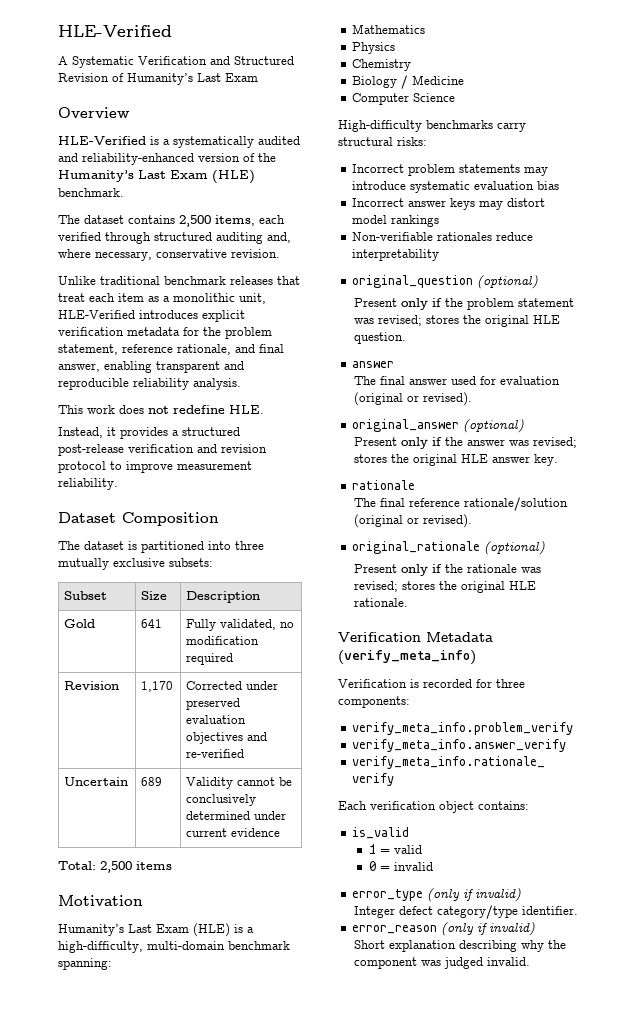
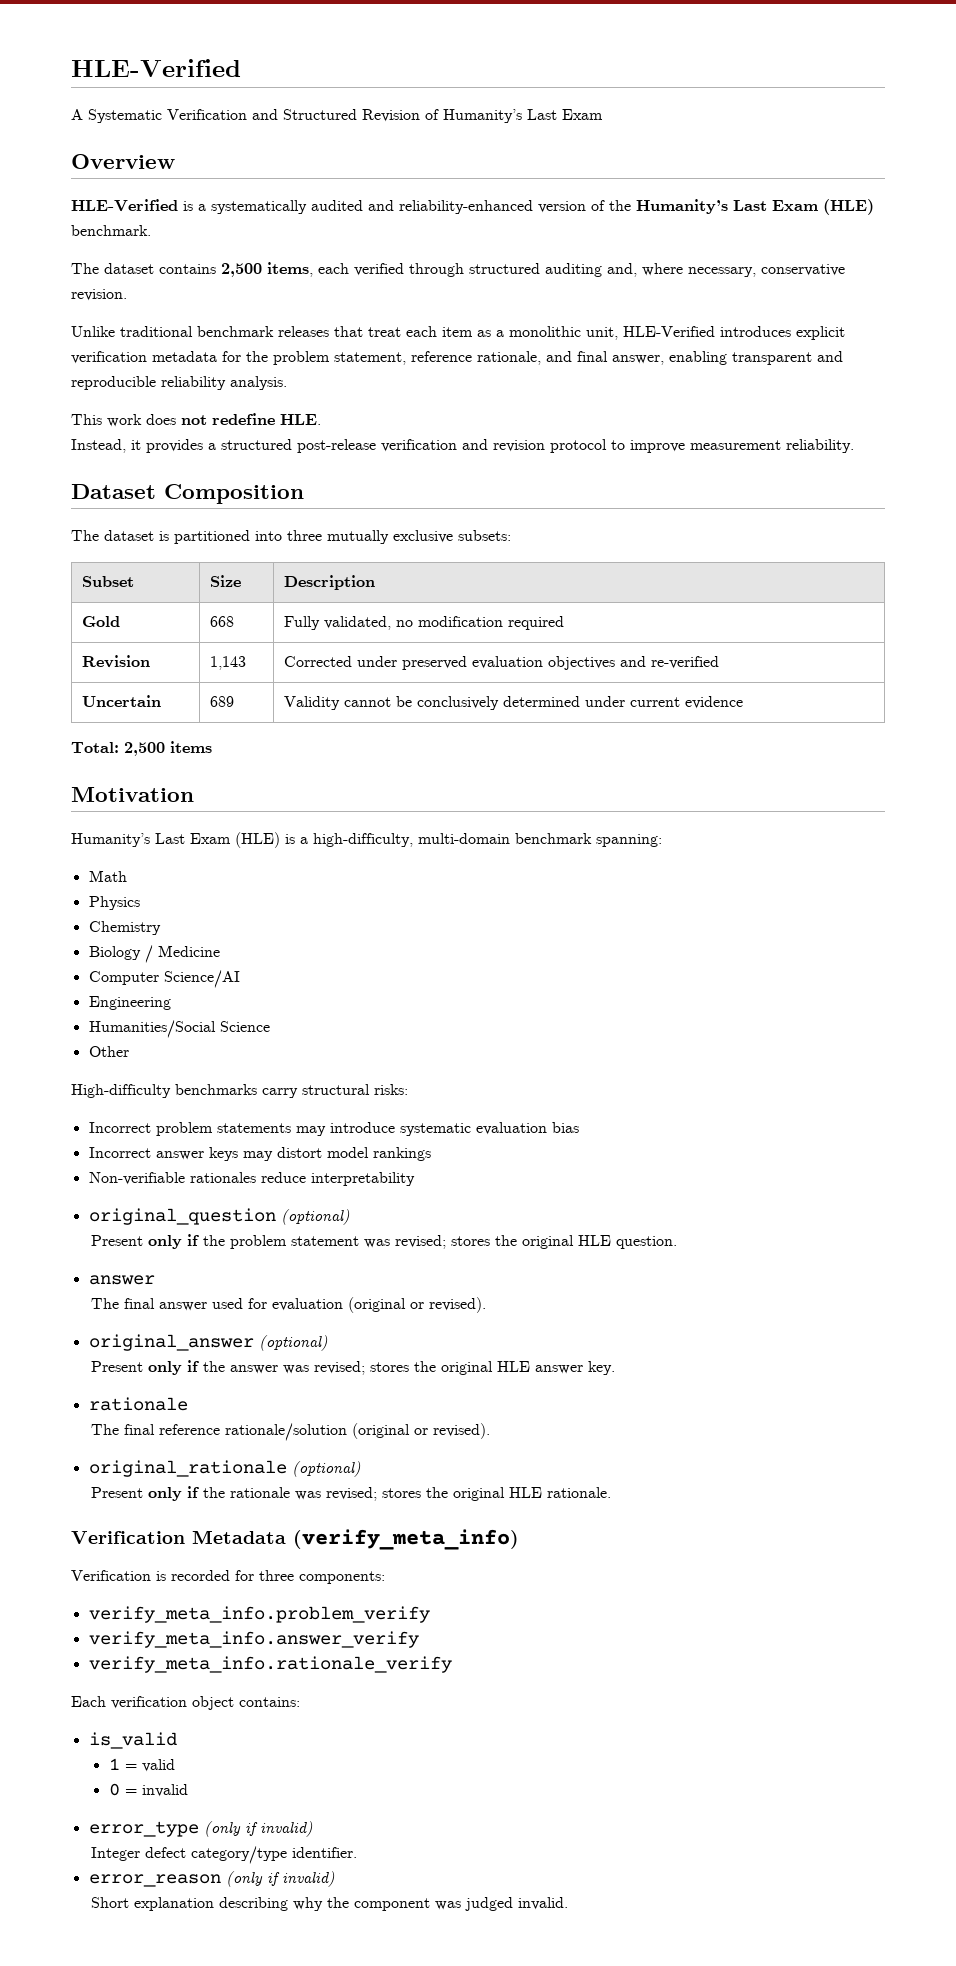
[141,619,163,628] 641 -> [210,616,235,627] 668
[141,681,174,692] 1,170 -> [210,656,247,670] 1,143
[352,24,426,34] Mathematics -> [88,870,127,882] Math
(410, 99) none -> [163,970,240,988] [88,996,171,1010] [88,1020,216,1038] Science/AI // Engineering // Humanities/Social
(456, 97) none -> [88,1046,129,1057] // Other

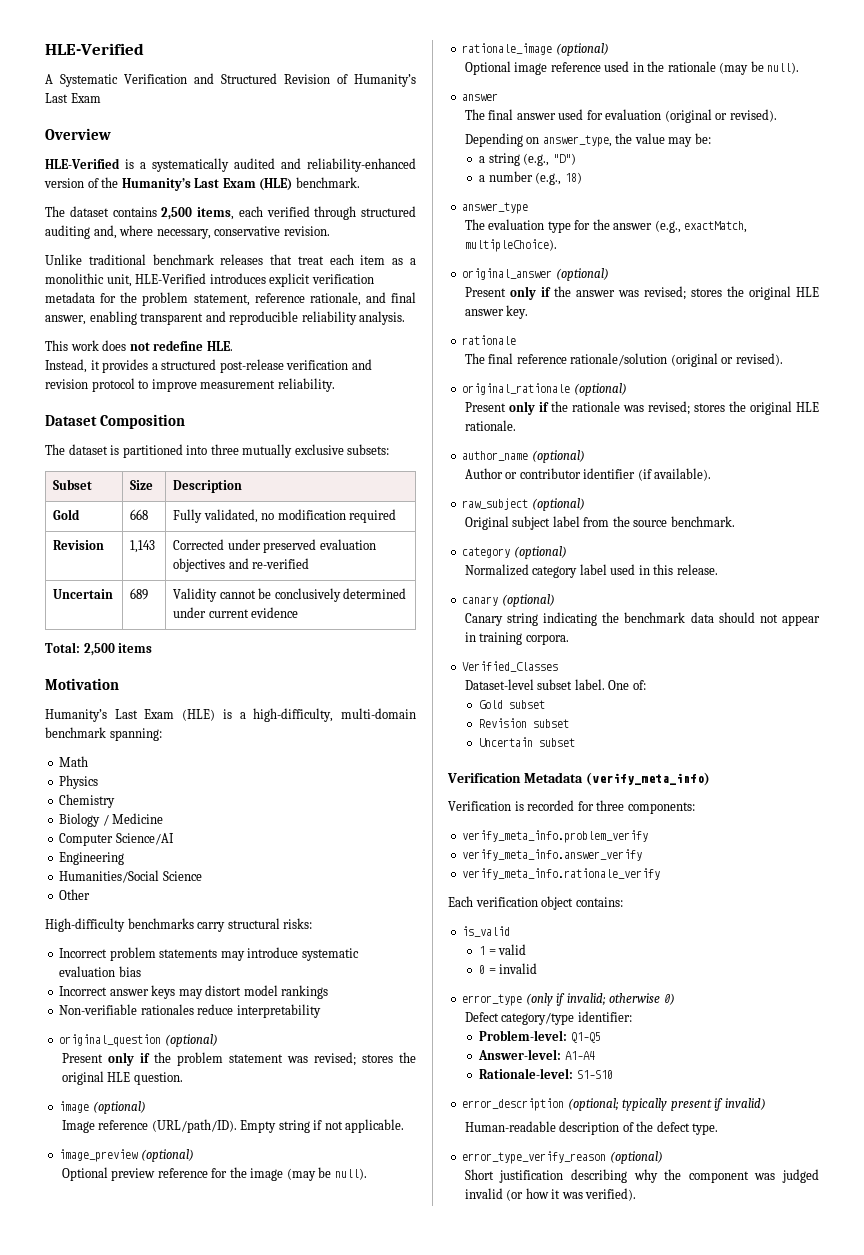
(677, 1242) none -> [59,1101,146,1114] [61,1119,405,1133] [59,1149,194,1162] [61,1167,367,1181] [462,43,609,56] [464,61,800,75] // image (optional) // Image reference (URL/path/ID). Empty string if not applicable. // image_preview (optional) // Optional preview reference for the image (may be null). // rationale_image (optional) // Optional image reference used in the rationale (may be null).
(486, 1305) none -> [464,133,711,147] [479,153,576,166] [479,171,582,185] [462,202,529,214] [464,219,748,233] [464,239,557,252] // Depending on answer_type, the value may be: // a string (e.g., "D") // a number (e.g., 18) // answer_type // The evaluation type for the answer (e.g., exactMatch, multipleChoice).
(611, 1492) none -> [462,450,585,463] [464,468,712,481] [462,498,585,511] [464,516,735,530] [462,546,567,559] [464,564,718,578] [462,594,555,607] [464,612,820,626] [464,632,569,645] [462,661,559,672] [464,679,646,690] [479,700,546,709] [479,718,570,728] [479,737,576,747] // author_name (optional) // Author or contributor identifier (if available). // raw_subject (optional) // Original subject label from the source benchmark. // category (optional) // Normalized category label used in this release. // canary (optional) // Canary string indicating the benchmark data should not appear in training corpora. // Verified_Classes // Dataset-level subset label. One of: // Gold subset // Revision subset // Uncertain subset
[259,1821,313,1837] [90,1846,357,1864] [88,1871,335,1887] invalid) // Integer defect category/type identifier. // error_reason (only if invalid) -> [566,993,675,1006] [464,1011,632,1025] [479,1030,601,1043] [478,1049,595,1060] [479,1068,613,1079] [462,1098,766,1111] [464,1121,719,1135] [462,1151,663,1164] invalid; otherwise 0) // Defect category/type identifier: // Problem-level: Q1–Q5 // Answer-level: A1–A4 // Rationale-level: S1–S10 // error_description (optional; typically present if invalid) // Human-readable description of the defect type. // error_type_verify_reason (optional)
[133,1897,214,1911] explanation -> [499,1170,564,1183] justification
[517,1897,568,1910] invalid. -> [464,1188,637,1201] invalid (or how it was verified).

